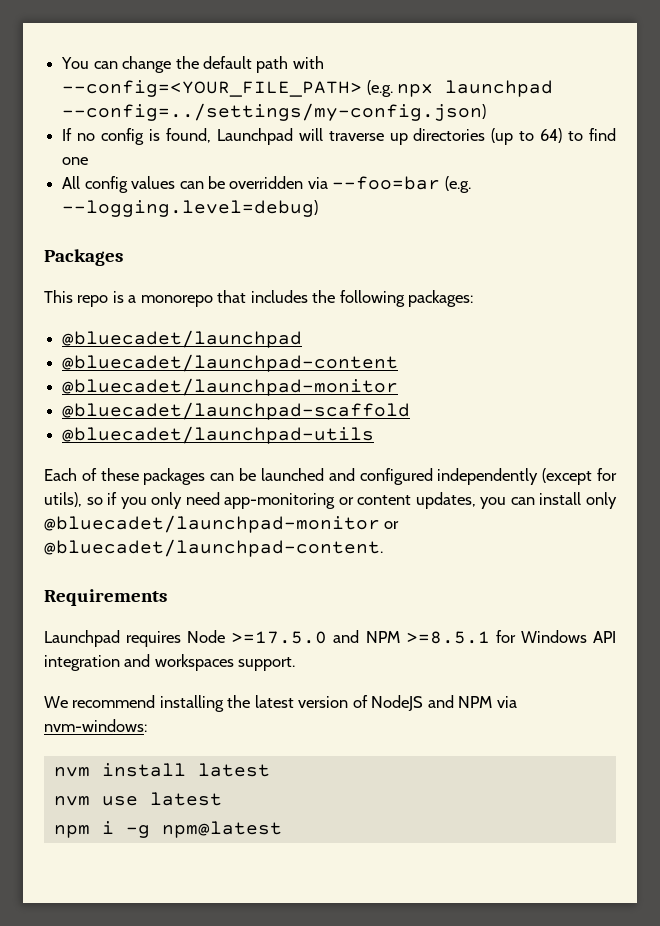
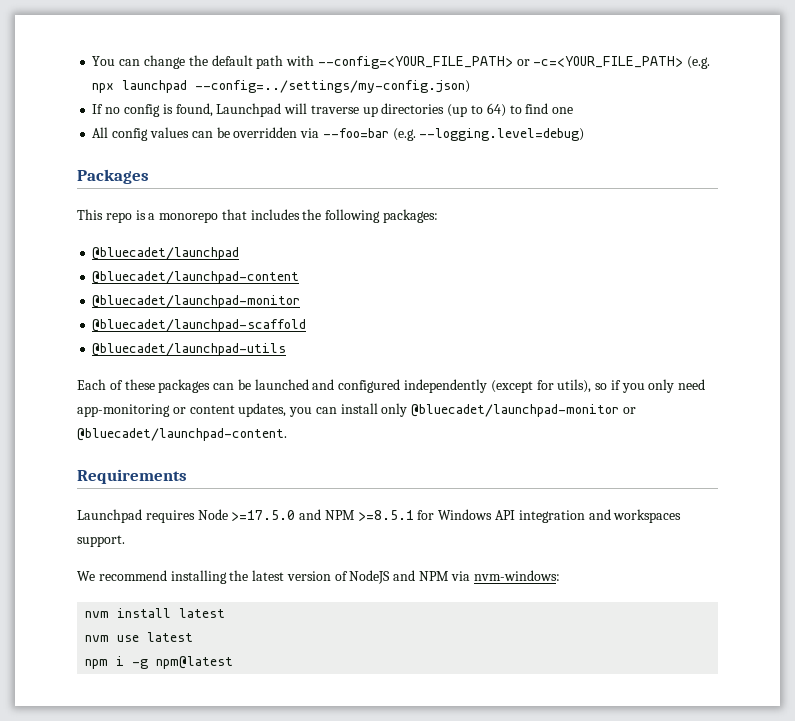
(363, 88) none -> [516,56,684,68] or -c=<YOUR_FILE_PATH>

